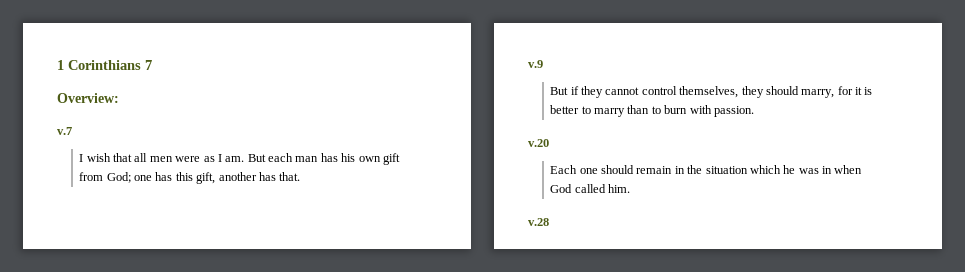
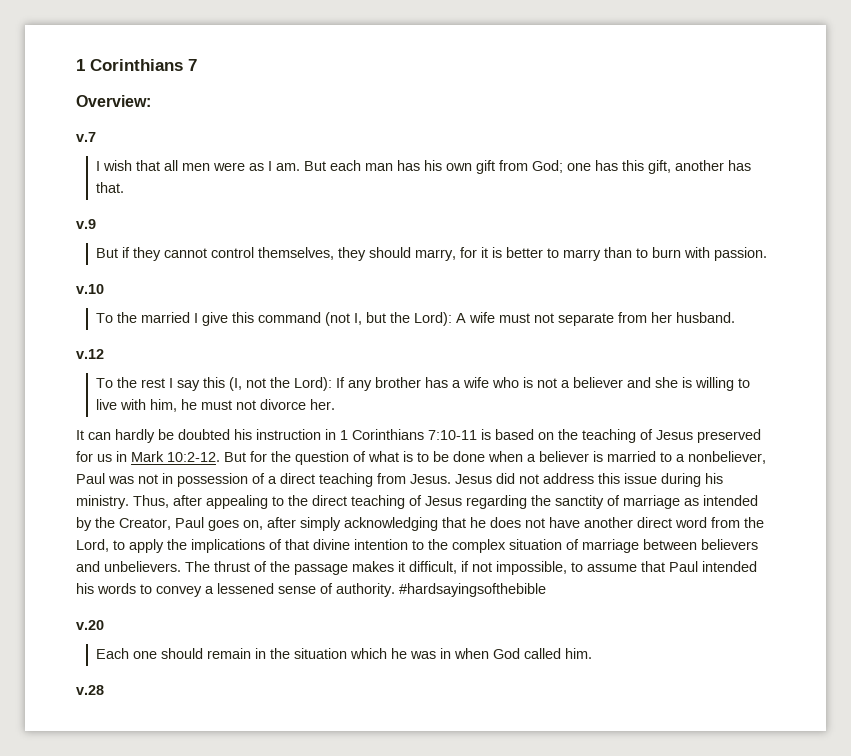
(754, 111) none -> [76,284,104,294] [96,312,736,326] [76,349,104,359] [96,377,751,391] [96,399,336,412] [76,429,761,443] [76,451,766,465] [76,473,723,487] [76,495,758,509] [76,517,764,531] [76,539,758,553] [76,561,757,575] [76,583,546,597] // v.10 // To the married I give this command (not I, but the Lord): A wife must not separate from her husband. // v.12 // To the rest I say this (I, not the Lord): If any brother has a wife who is not a believer and she is willing to live with him, he must not divorce her. // It can hardly be doubted his instruction in 1 Corinthians 7:10-11 is based on the teaching of Jesus preserved for us in Mark 10:2-12. But for the question of what is to be done when a believer is married to a nonbeliever, Paul was not in possession of a direct teaching from Jesus. Jesus did not address this issue during his ministry. Thus, after appealing to the direct teaching of Jesus regarding the sanctity of marriage as intended by the Creator, Paul goes on, after simply acknowledging that he does not have another direct word from the Lord, to apply the implications of that divine intention to the complex situation of marriage between believers and unbelievers. The thrust of the passage makes it difficult, if not impossible, to assume that Paul intended his words to convey a lessened sense of authority. #hardsayingsofthebible

